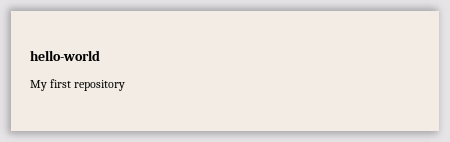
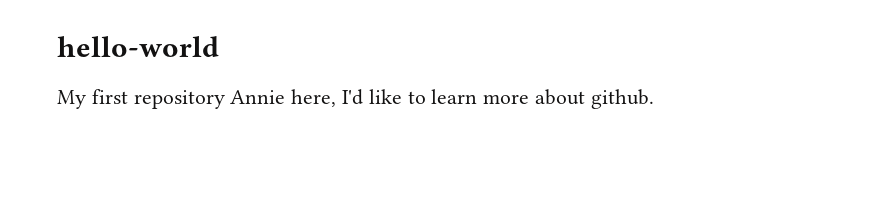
(126, 85) none -> [230,89,654,109] Annie here, I'd like to learn more about github.

